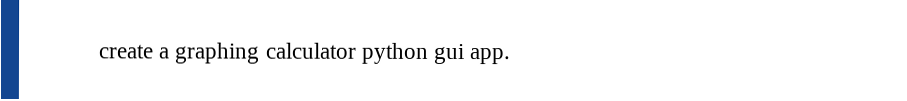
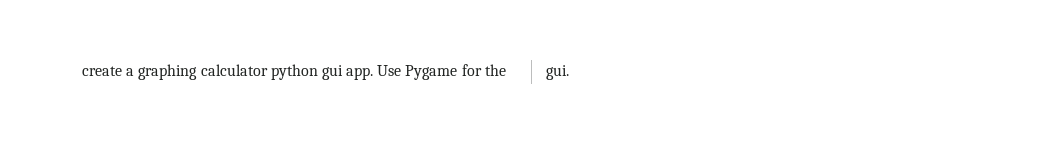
(512, 56) none -> [377,64,569,80] Use Pygame for the gui.

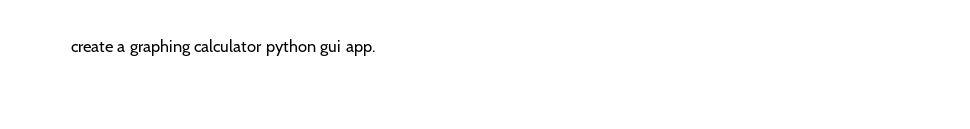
[377,64,569,80] Use Pygame for the gui. -> (375, 50) none

